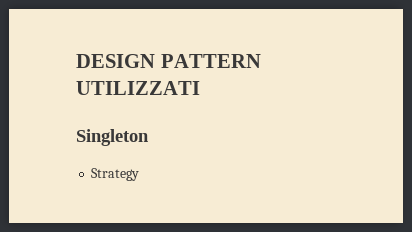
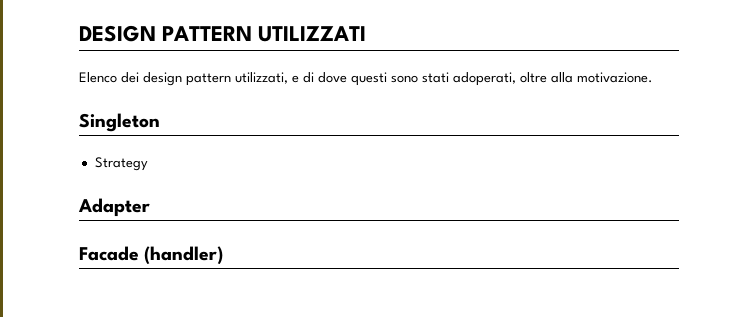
(200, 88) none -> [79,72,653,86] // Elenco dei design pattern utilizzati, e di dove questi sono stati adoperati, oltre alla motivazione.
(140, 174) none -> [78,198,150,217] [79,246,224,265] // Adapter // Facade (handler)

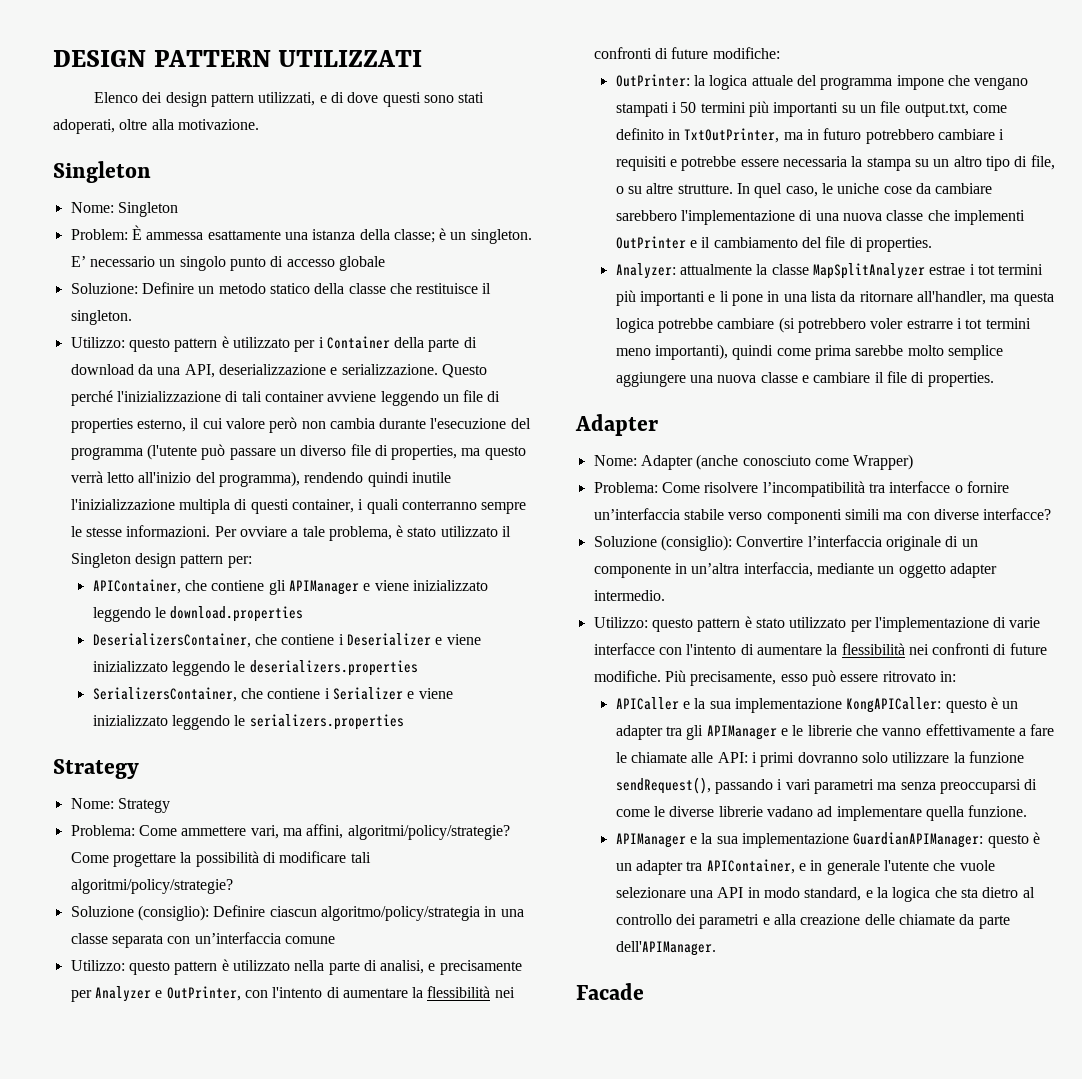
[94,157,148,171] [78,198,150,217] Strategy // Adapter -> [70,202,178,217] [70,225,532,244] [70,256,385,271] [70,282,492,294] [70,310,132,325] [70,336,477,352] [70,364,487,378] [70,390,501,406] [70,417,531,433] [70,444,526,460] [70,471,451,487] [70,499,527,514] [70,525,512,541] [70,553,252,568] [92,579,489,595] [92,606,304,622] [92,633,481,648] [92,660,418,676] [92,687,453,702] [92,714,404,730] [53,759,139,779] [70,798,170,813] [70,824,510,840] [70,851,371,867] [70,879,233,894] [70,905,524,921] [70,932,335,948] [70,959,522,975] [70,986,515,1002] [593,47,780,59] [615,74,1029,90] [615,101,1008,117] [615,128,1005,144] [615,155,1055,171] [615,183,993,198] [615,210,1026,225] [615,236,933,252] [615,263,1044,279] [615,290,1054,306] [615,317,1031,333] [615,344,1004,360] [615,371,994,387] [575,414,658,436] [593,454,914,470] [593,481,1009,497] [593,508,1052,524] [593,535,978,551] [593,562,997,578] [593,590,665,601] [593,616,1041,632] [593,643,1047,655] [593,670,956,686] [615,697,1019,713] [615,724,1055,740] [615,751,1025,767] [615,777,1038,794] [615,805,1028,821] [615,832,1041,848] [615,859,995,875] [615,887,1035,902] [615,914,1010,929] [615,941,716,956] Nome: Singleton // Problem: È ammessa esattamente una istanza della classe; è un singleton. E’ necessario un singolo punto di accesso globale // Soluzione: Definire un metodo statico della classe che restituisce il singleton. // Utilizzo: questo pattern è utilizzato per i Container della parte di download da una API, deserializzazione e serializzazione. Questo perché l'inizializzazione di tali container avviene leggendo un file di properties esterno, il cui valore però non cambia durante l'esecuzione del programma (l'utente può passare un diverso file di properties, ma questo verrà letto all'inizio del programma), rendendo quindi inutile l'inizializzazione multipla di questi container, i quali conterranno sempre le stesse informazioni. Per ovviare a tale problema, è stato utilizzato il Singleton design pattern per: // APIContainer, che contiene gli APIManager e viene inizializzato leggendo le download.properties // DeserializersContainer, che contiene i Deserializer e viene inizializzato leggendo le deserializers.properties // SerializersContainer, che contiene i Serializer e viene inizializzato leggendo le serializers.properties // Strategy // Nome: Strategy // Problema: Come ammettere vari, ma affini, algoritmi/policy/strategie? Come progettare la possibilità di modificare tali algoritmi/policy/strategie? // Soluzione (consiglio): Definire ciascun algoritmo/policy/strategia in una classe separata con un’interfaccia comune // Utilizzo: questo pattern è utilizzato nella parte di analisi, e precisamente per Analyzer e OutPrinter, con l'intento di aumentare la flessibilità nei confronti di future modifiche: // OutPrinter: la logica attuale del programma impone che vengano stampati i 50 termini più importanti su un file output.txt, come definito in TxtOutPrinter, ma in futuro potrebbero cambiare i requisiti e potrebbe essere necessaria la stampa su un altro tipo di file, o su altre strutture. In quel caso, le uniche cose da cambiare sarebbero l'implementazione di una nuova classe che implementi OutPrinter e il cambiamento del file di properties. // Analyzer: attualmente la classe MapSplitAnalyzer estrae i tot termini più importanti e li pone in una lista da ritornare all'handler, ma questa logica potrebbe cambiare (si potrebbero voler estrarre i tot termini meno importanti), quindi come prima sarebbe molto semplice aggiungere una nuova classe e cambiare il file di properties. // Adapter // Nome: Adapter (anche conosciuto come Wrapper) // Problema: Come risolvere l’incompatibilità tra interfacce o fornire un’interfaccia stabile verso componenti simili ma con diverse interfacce? // Soluzione (consiglio): Convertire l’interfaccia originale di un componente in un’altra interfaccia, mediante un oggetto adapter intermedio. // Utilizzo: questo pattern è stato utilizzato per l'implementazione di varie interfacce con l'intento di aumentare la flessibilità nei confronti di future modifiche. Più precisamente, esso può essere ritrovato in: // APICaller e la sua implementazione KongAPICaller: questo è un adapter tra gli APIManager e le librerie che vanno effettivamente a fare le chiamate alle API: i primi dovranno solo utilizzare la funzione sendRequest(), passando i vari parametri ma senza preoccuparsi di come le diverse librerie vadano ad implementare quella funzione. // APIManager e la sua implementazione GuardianAPIManager: questo è un adapter tra APIContainer, e in generale l'utente che vuole selezionare una API in modo standard, e la logica che sta dietro al controllo dei parametri e alla creazione delle chiamate da parte dell'APIManager.
[144,246,224,265] (handler) -> (644, 991) none

